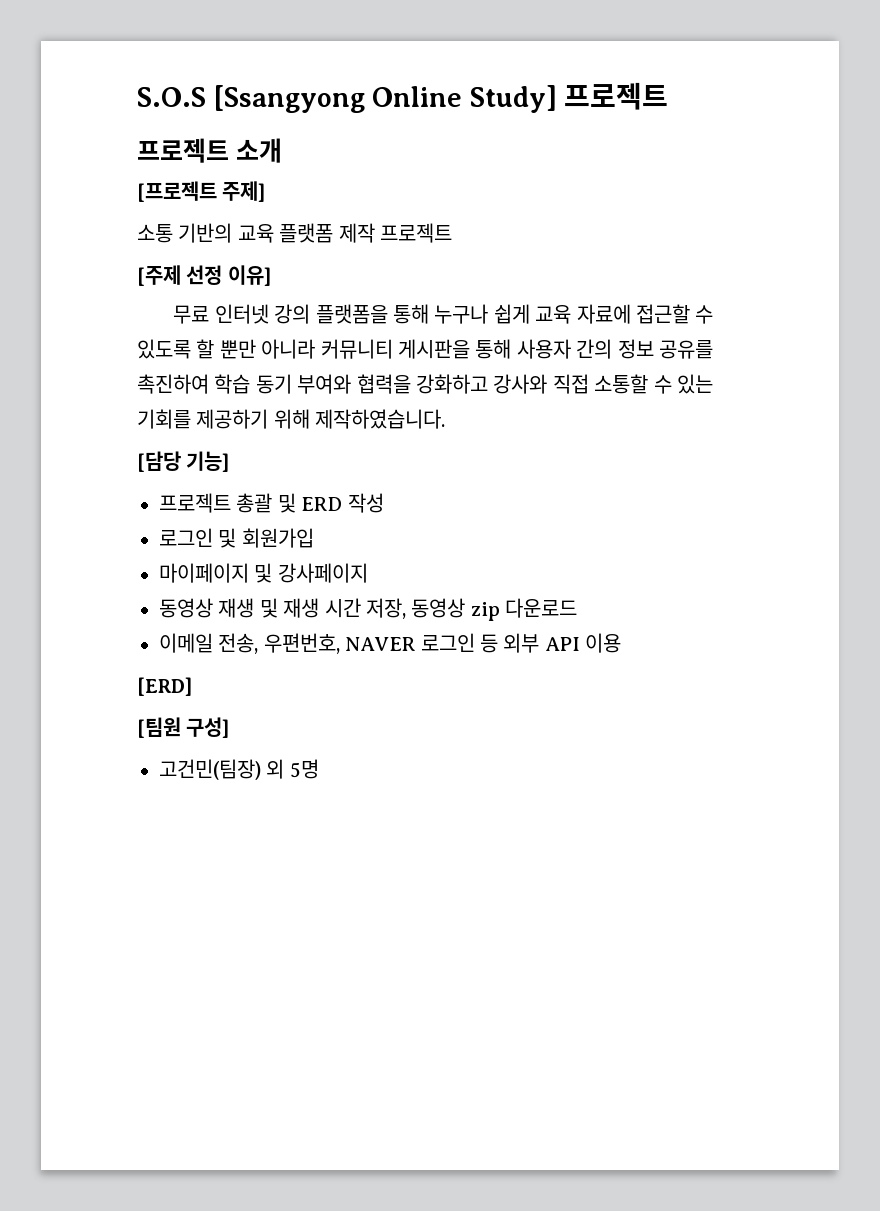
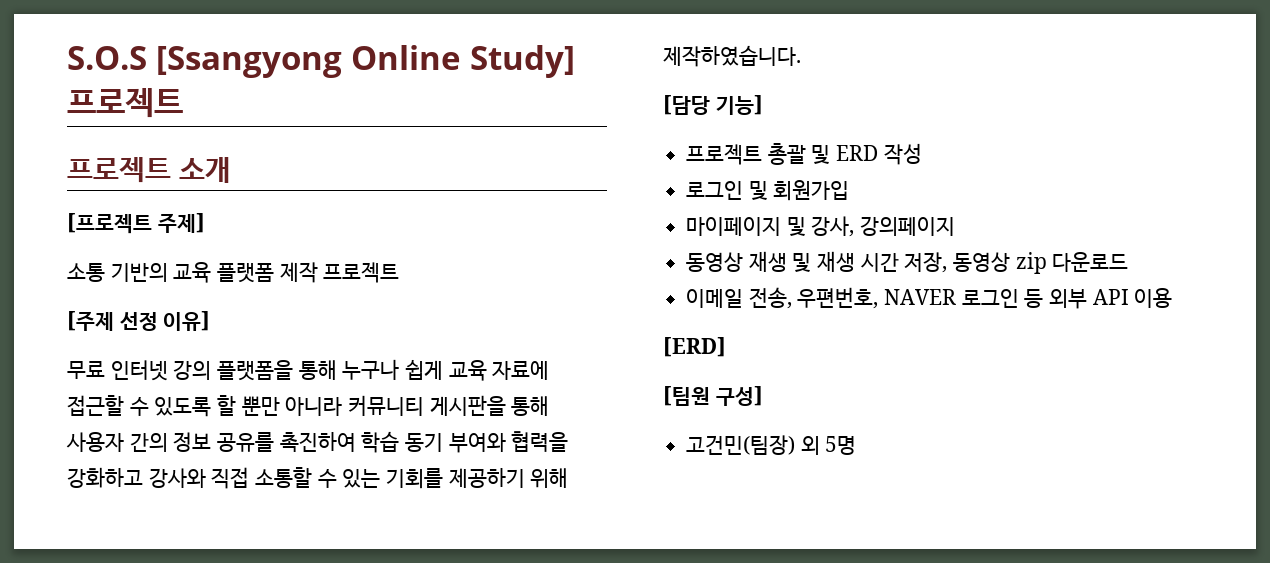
[277,563,368,583] 강사페이지 -> [811,216,956,237] 강사, 강의페이지

